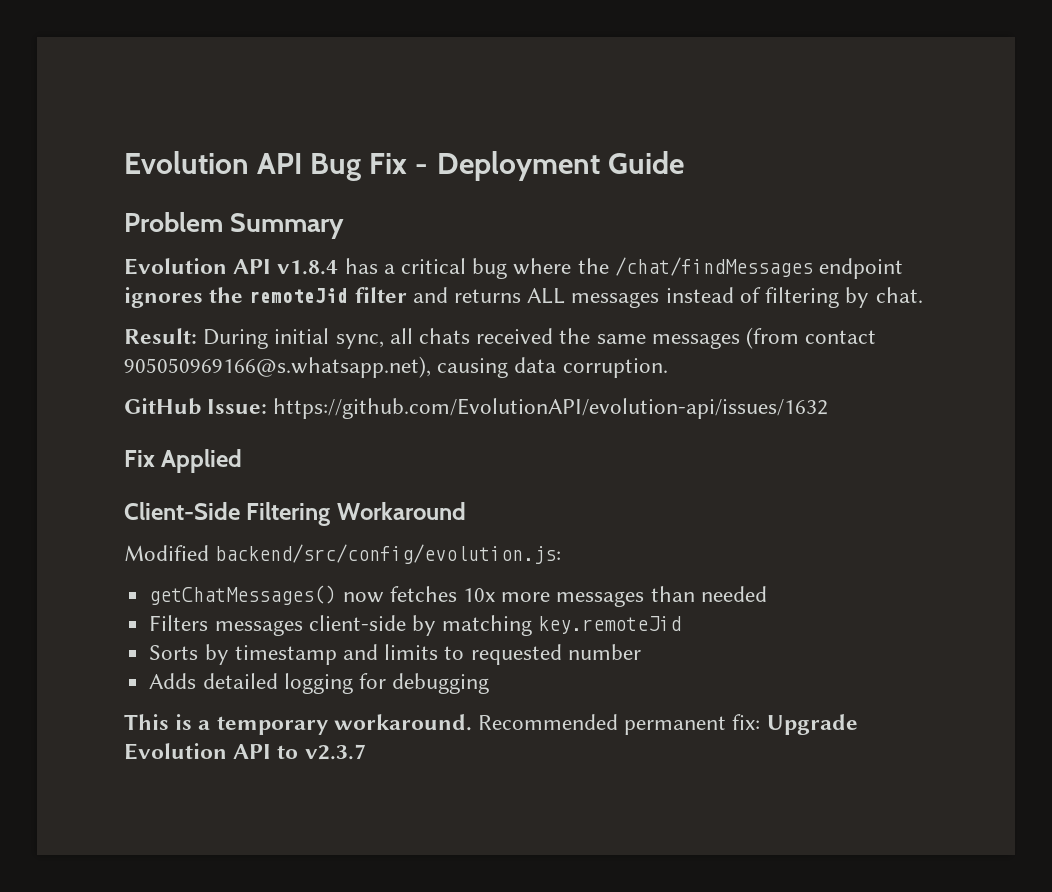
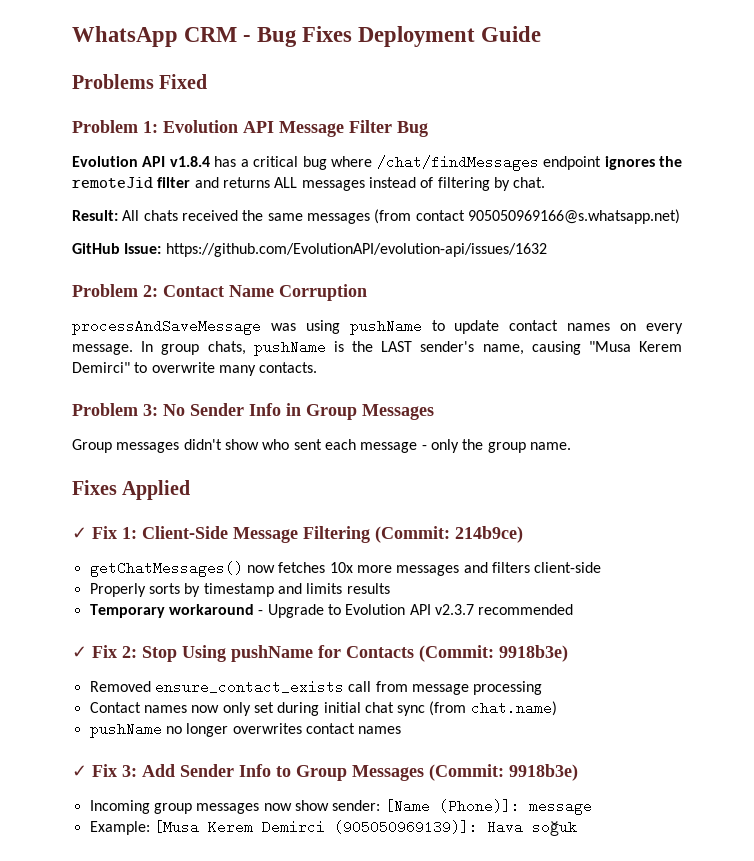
[124,151,429,181] Evolution API Bug Fix - -> [72,26,353,47] WhatsApp CRM - Bug Fixes
[124,212,345,239] // Problem Summary -> [72,74,208,89] [72,120,428,137] // Problems Fixed // Problem 1: Evolution API Message Filter Bug
[577,258,609,274] the -> (373, 161) none
[203,328,413,349] During initial sync, all -> [122,210,140,221] All
[124,356,668,378] 905050969166@s.whatsapp.net), causing data corruption. -> [467,209,680,224] 905050969166@s.whatsapp.net)
[124,449,243,473] [124,502,466,526] [124,544,562,564] Fix Applied // Client-Side Filtering Workaround // Modified backend/src/config/evolution.js: -> [72,284,367,301] [72,319,684,335] [72,340,682,356] [72,362,318,376] [72,403,434,420] [72,439,571,453] [72,480,191,500] [72,526,523,543] Problem 2: Contact Name Corruption // processAndSaveMessage was using pushName to update contact names on every message. In group chats, pushName is the LAST sender's name, causing "Musa Kerem Demirci" to overwrite many contacts. // Problem 3: No Sender Info in Group Messages // Group messages didn't show who sent each message - only the group name. // Fixes Applied // ✓ Fix 1: Client-Side Message Filtering (Commit: 214b9ce)
[650,586,767,602] [149,615,682,636] [149,644,641,665] [149,673,490,694] [124,714,858,735] [124,743,366,760] than needed // Filters messages client-side by matching key.remoteJid // Sorts by timestamp and limits to requested number // Adds detailed logging for debugging // This is a temporary workaround. Recommended permanent fix: Upgrade Evolution API to v2.3.7 -> [463,562,602,573] [89,583,390,597] [89,604,574,618] [72,645,568,662] [89,680,543,695] [89,701,557,716] [89,722,402,738] [72,764,578,781] [89,799,592,815] [89,820,577,836] and filters client-side // Properly sorts by timestamp and limits results // Temporary workaround - Upgrade to Evolution API v2.3.7 recommended // ✓ Fix 2: Stop Using pushName for Contacts (Commit: 9918b3e) // Removed ensure_contact_exists call from message processing // Contact names now only set during initial chat sync (from chat.name) // pushName no longer overwrites contact names // ✓ Fix 3: Add Sender Info to Group Messages (Commit: 9918b3e) // Incoming group messages now show sender: [Name (Phone)]: message // Example: [Musa Kerem Demirci (905050969139)]: Hava soğuk

